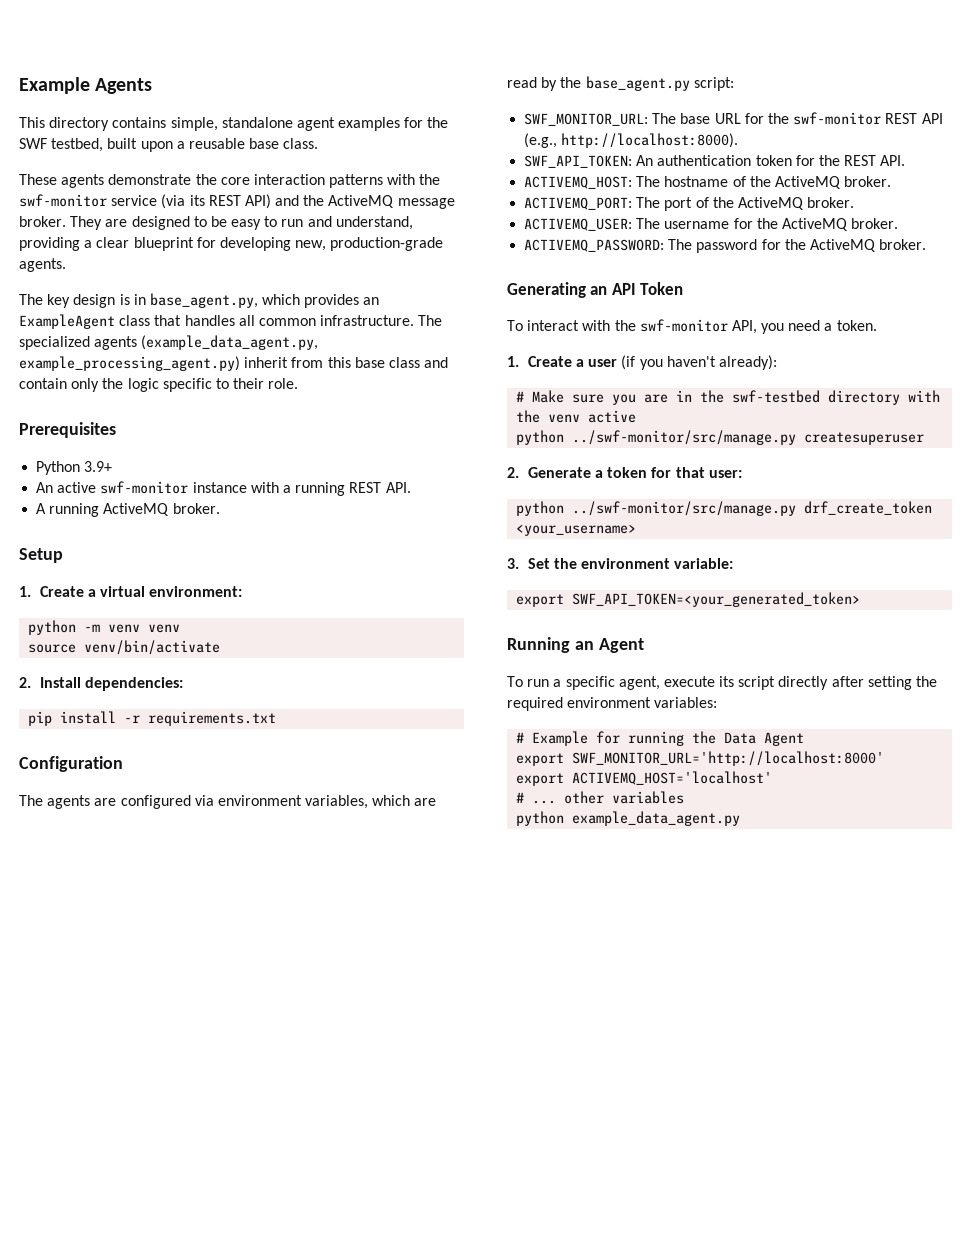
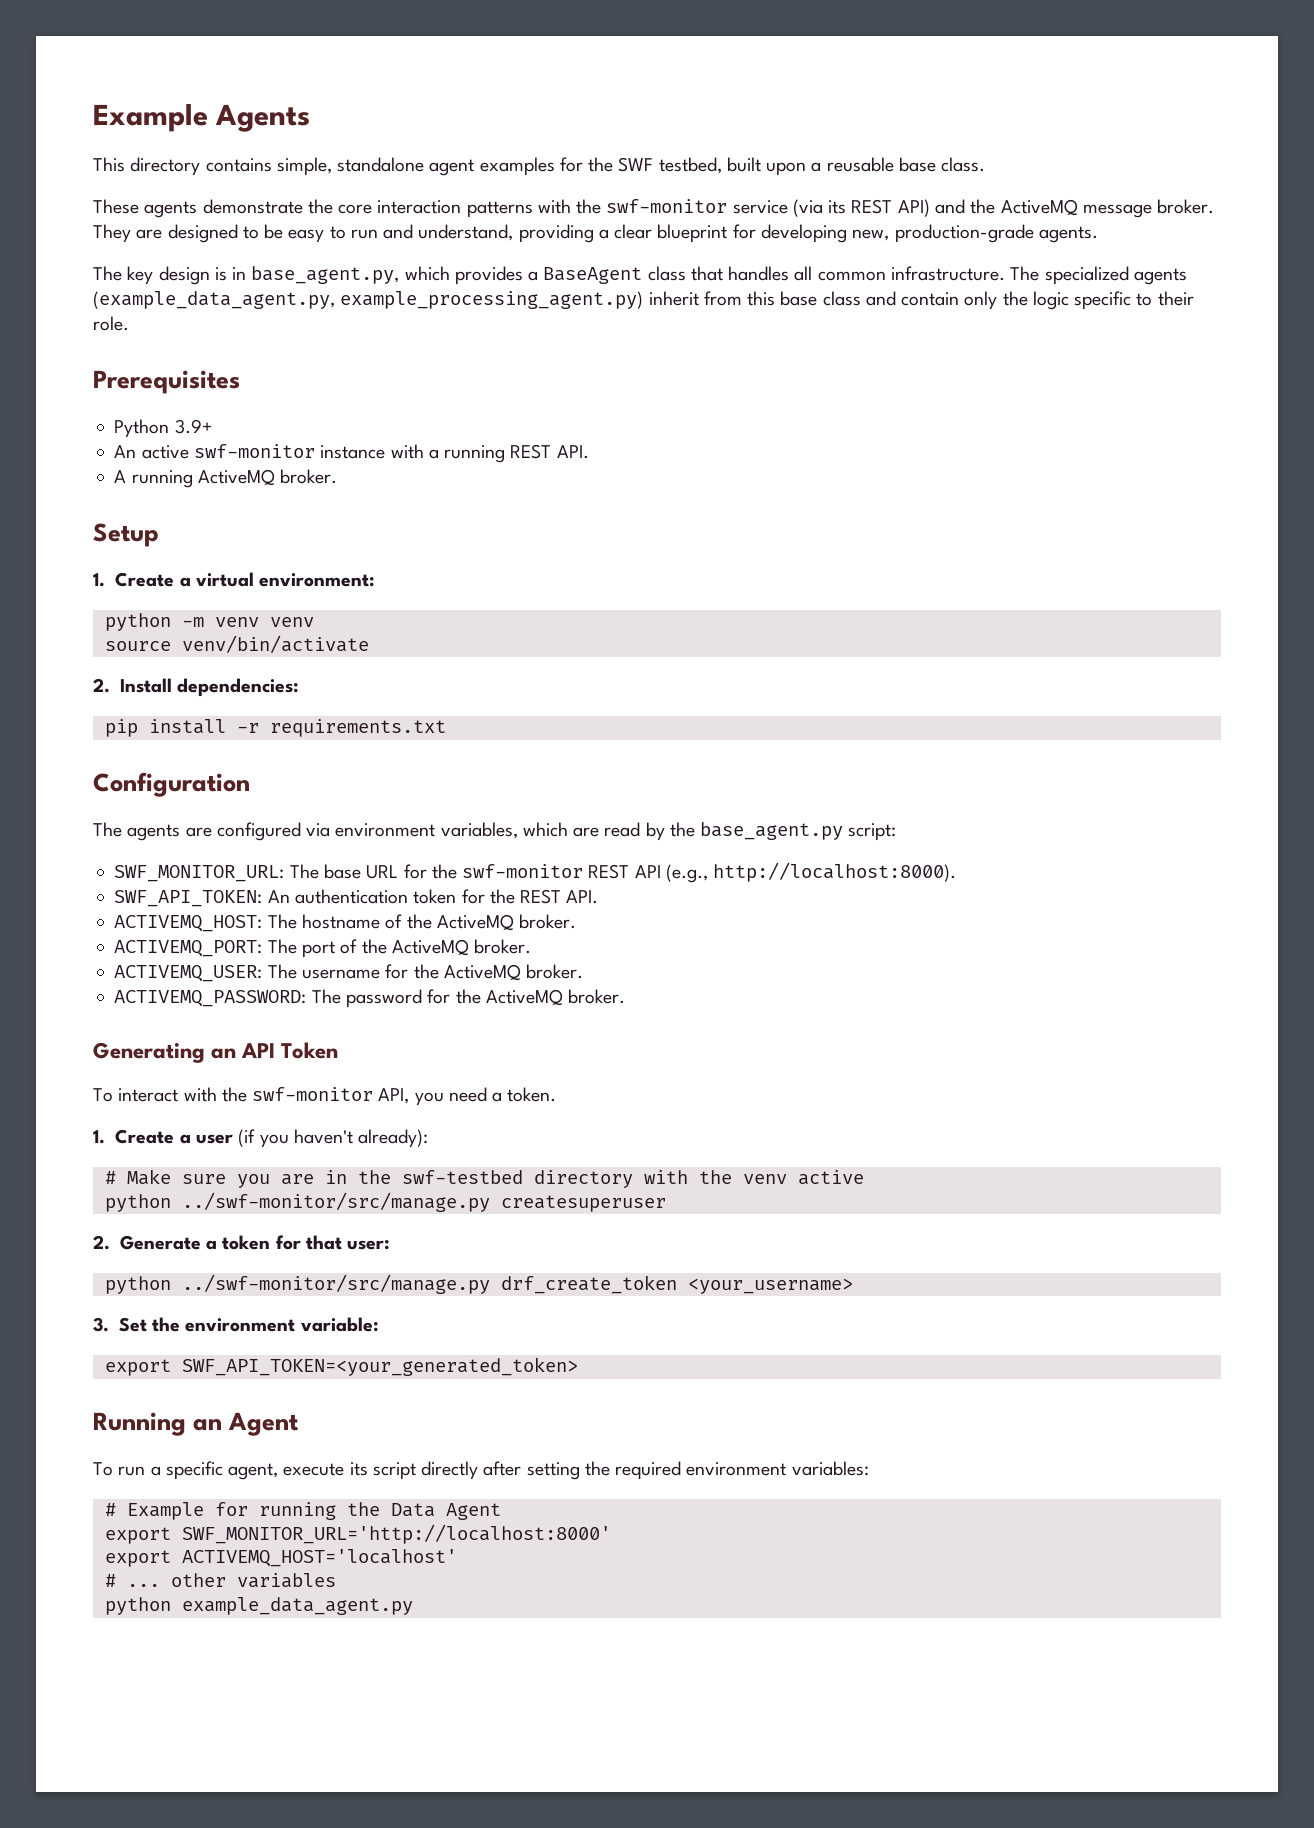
[363,297,380,305] [19,314,115,329] an ExampleAgent -> [528,267,643,284] a BaseAgent

